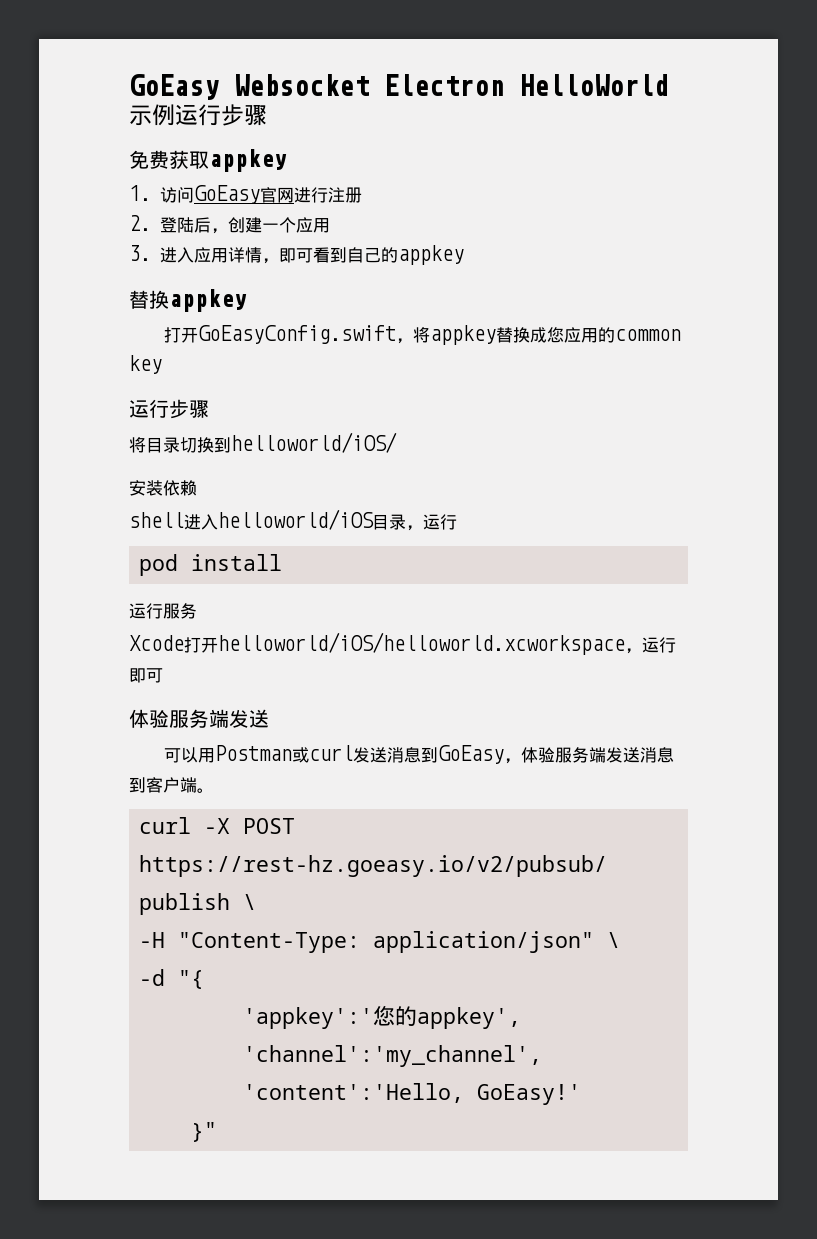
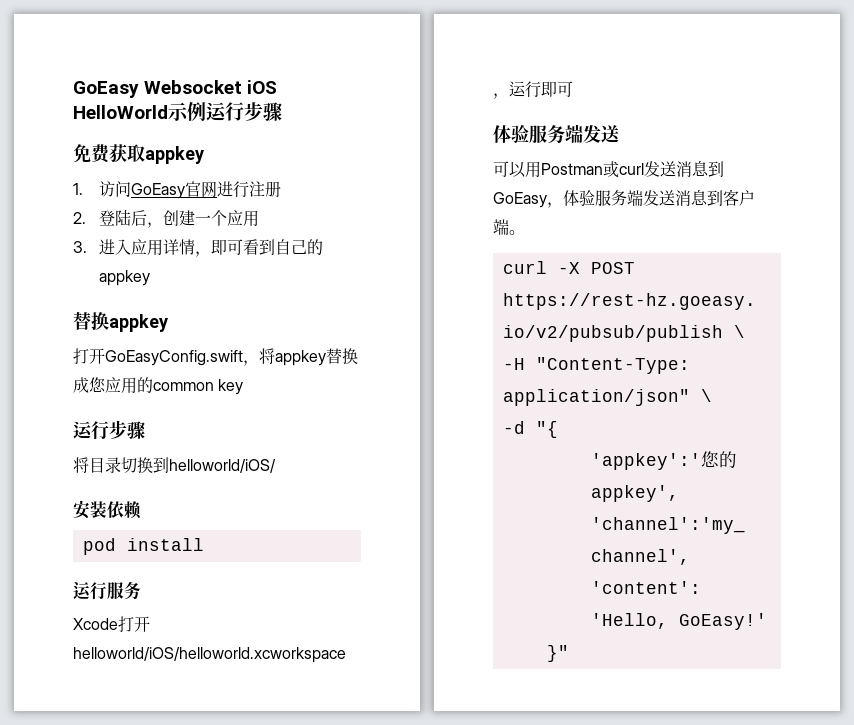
[384,74,504,96] Electron -> [247,80,278,94] iOS
[129,509,457,531] // shell进入helloworld/iOS目录，运行 -> (142, 510) none

